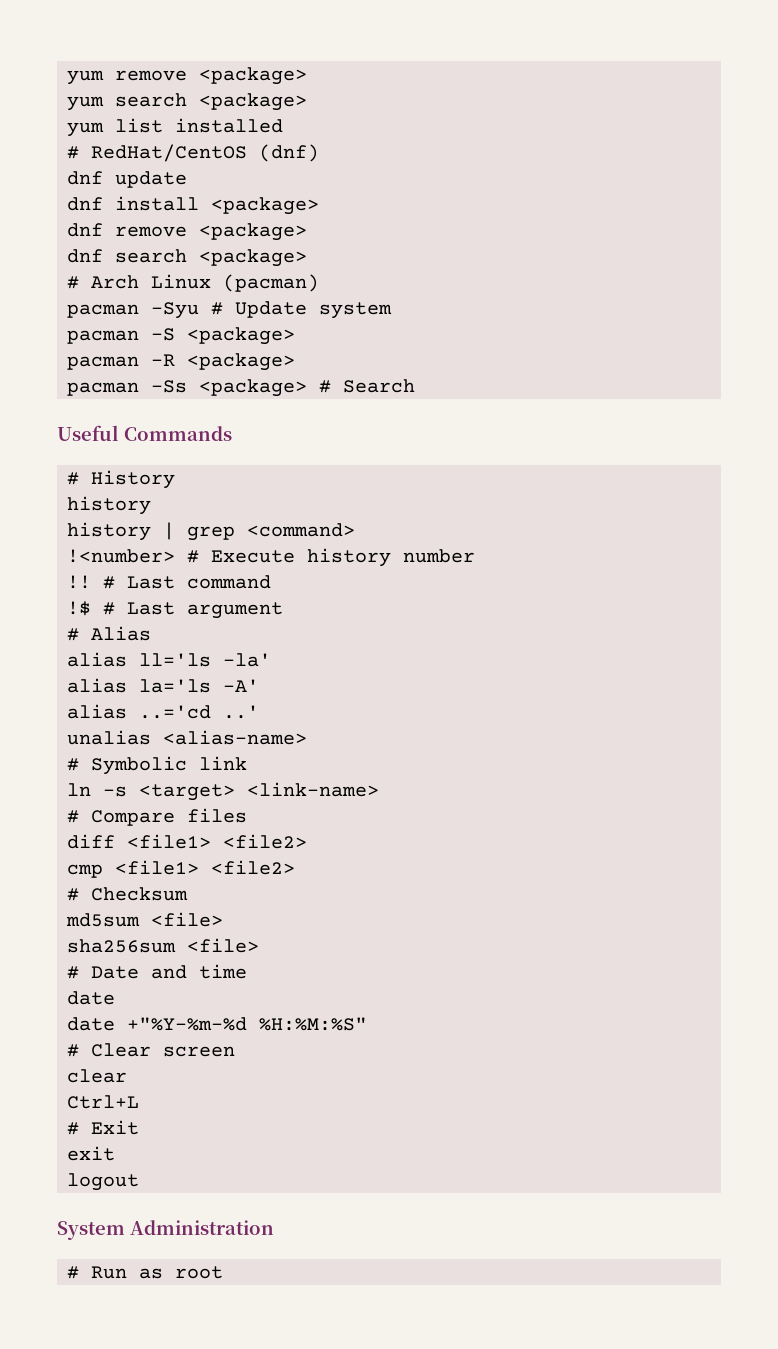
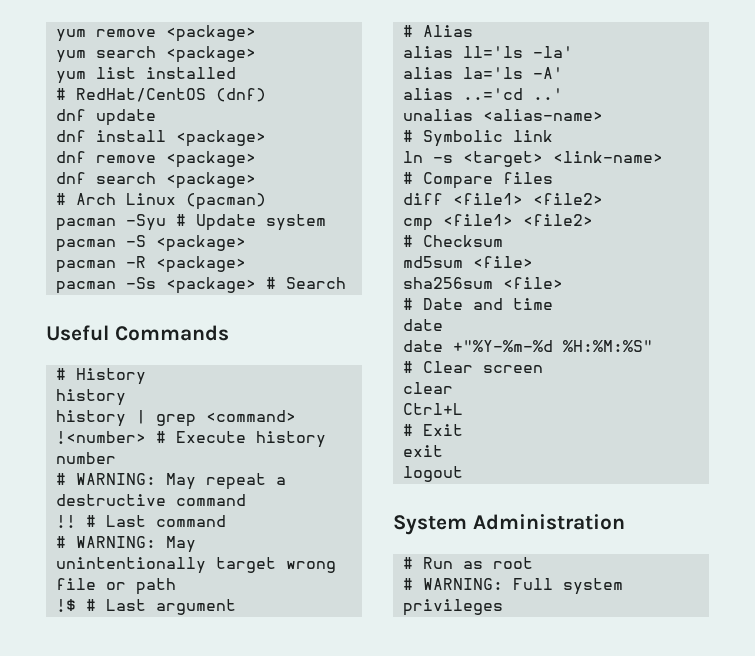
[66,575,271,589] !! # Last command -> [56,473,287,490] [56,494,247,506] [56,515,227,528] [56,536,197,553] [56,557,337,574] [56,578,177,595] # WARNING: May repeat a destructive command // !! # Last command // # WARNING: May unintentionally target wrong file or path
(223, 1272) none -> [403,578,624,595] [403,599,504,616] // # WARNING: Full system privileges

